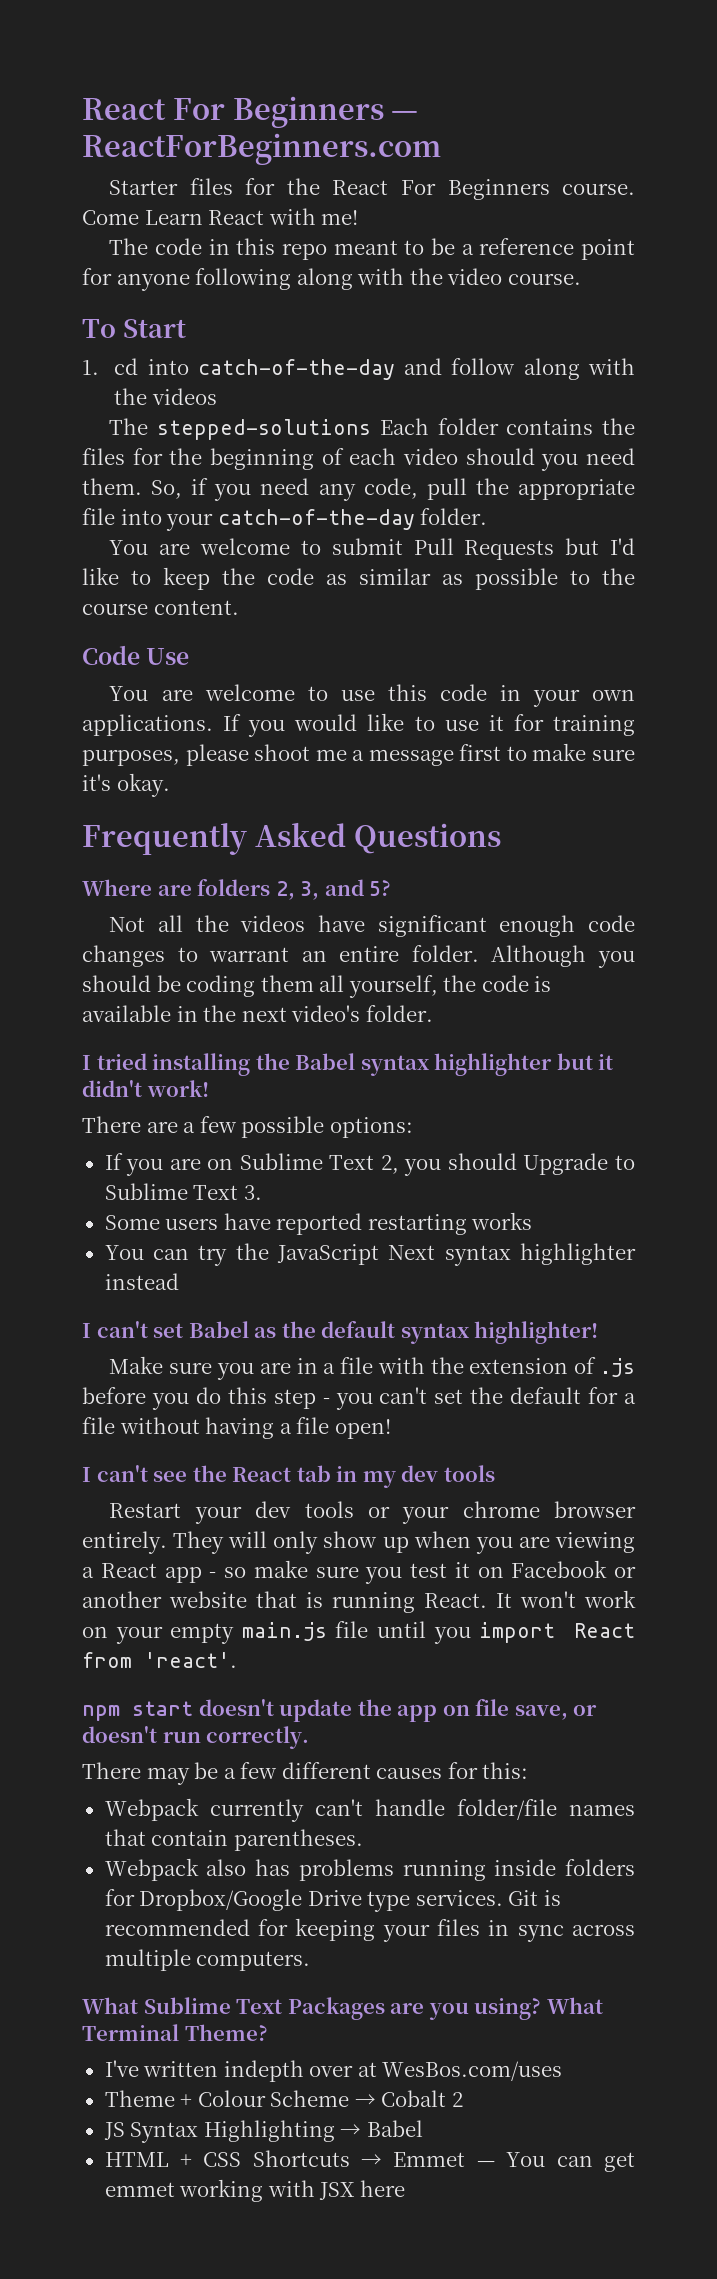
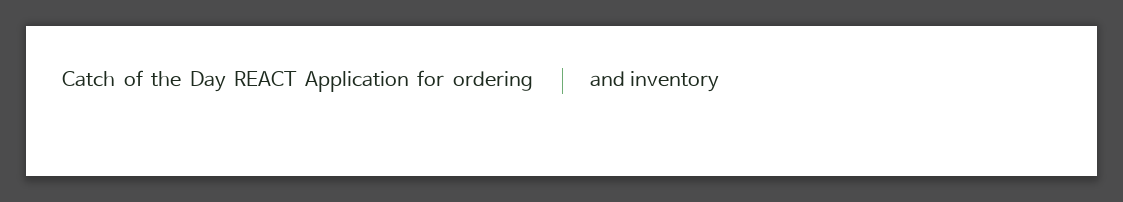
[82,96,419,128] [82,133,441,165] [109,178,635,200] [82,208,359,225] [109,238,635,260] [82,268,581,291] [82,319,186,338] [82,358,635,380] [114,388,217,405] [109,418,635,440] [82,448,636,471] [82,478,636,501] [82,508,488,531] [109,538,636,560] [82,567,635,590] [82,600,239,615] [82,645,190,665] [109,684,636,707] [82,713,635,737] [82,743,635,766] [82,773,170,797] [82,822,501,855] [82,879,392,900] [109,915,635,937] [82,945,635,968] [82,975,552,998] [82,1005,433,1022] [82,1053,614,1076] [82,1080,209,1097] [82,1116,413,1138] [104,1153,636,1176] [104,1183,262,1200] [104,1212,533,1235] [104,1243,636,1266] [104,1273,179,1290] [82,1321,599,1344] [109,1356,635,1380] [82,1387,637,1410] [82,1417,391,1439] [82,1465,495,1488] [109,1501,636,1524] [82,1531,636,1554] [82,1560,636,1584] [82,1590,636,1613] [82,1621,635,1644] [82,1652,237,1668] [82,1699,598,1722] [82,1726,310,1749] [82,1762,529,1785] [104,1798,636,1822] [104,1829,363,1851] [104,1858,635,1881] [104,1889,561,1912] [104,1918,636,1942] [104,1949,311,1971] [82,1997,603,2020] [82,2024,268,2041] [104,2060,563,2082] [104,2090,463,2107] [103,2120,423,2143] [104,2150,635,2172] [104,2179,405,2202] React For Beginners — ReactForBeginners.com // Starter files for the React For Beginners course. Come Learn React with me! // The code in this repo meant to be a reference point for anyone following along with the video course. // To Start // 1. cd into catch-of-the-day and follow along with the videos // The stepped-solutions Each folder contains the files for the beginning of each video should you need them. So, if you need any code, pull the appropriate file into your catch-of-the-day folder. // You are welcome to submit Pull Requests but I'd like to keep the code as similar as possible to the course content. // Code Use // You are welcome to use this code in your own applications. If you would like to use it for training purposes, please shoot me a message first to make sure it's okay. // Frequently Asked Questions // Where are folders 2, 3, and 5? // Not all the videos have significant enough code changes to warrant an entire folder. Although you should be coding them all yourself, the code is available in the next video's folder. // I tried installing the Babel syntax highlighter but it didn't work! // There are a few possible options: // If you are on Sublime Text 2, you should Upgrade to Sublime Text 3. // Some users have reported restarting works // You can try the JavaScript Next syntax highlighter instead // I can't set Babel as the default syntax highlighter! // Make sure you are in a file with the extension of .js before you do this step - you can't set the default for a file without having a file open! // I can't see the React tab in my dev tools // Restart your dev tools or your chrome browser entirely. They will only show up when you are viewing a React app - so make sure you test it on Facebook or another website that is running React. It won't work on your empty main.js file until you import React from 'react'. // npm start doesn't update the app on file save, or doesn't run correctly. // There may be a few different causes for this: // Webpack currently can't handle folder/file names that contain parentheses. // Webpack also has problems running inside folders for Dropbox/Google Drive type services. Git is recommended for keeping your files in sync across multiple computers. // What Sublime Text Packages are you using? What Terminal Theme? // I've written indepth over at WesBos.com/uses // Theme + Colour Scheme → Cobalt 2 // JS Syntax Highlighting → Babel // HTML + CSS Shortcuts → Emmet — You can get emmet working with JSX here -> [62,70,720,92] Catch of the Day REACT Application for ordering and inventory

